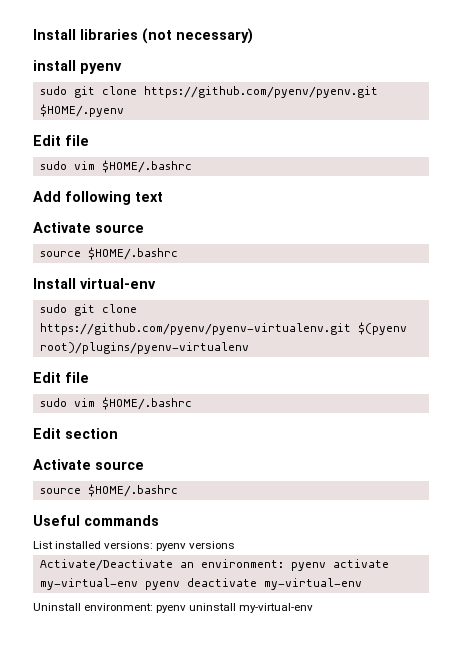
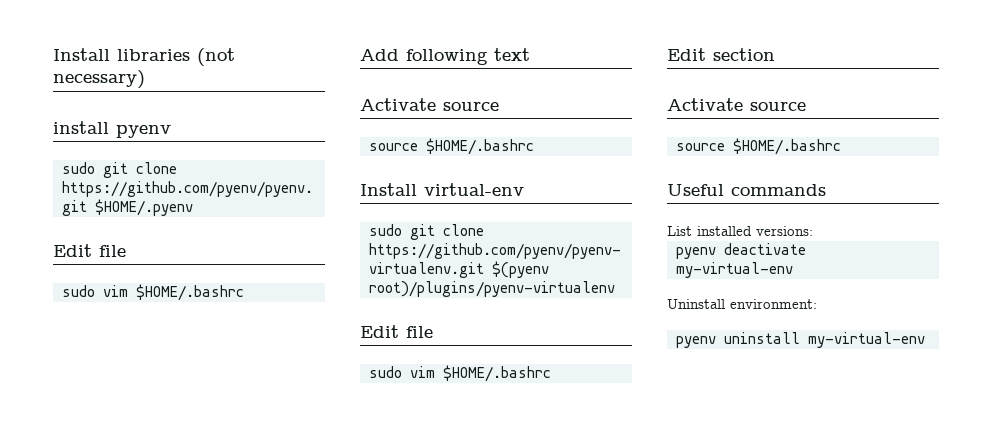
[156,541,236,551] [39,559,389,571] [39,578,138,590] pyenv versions // Activate/Deactivate an environment: pyenv activate my-virtual-env -> (813, 231) //
(154, 607) none -> (817, 304) //

